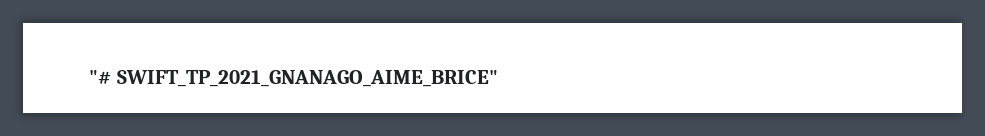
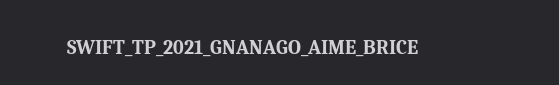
[89,70,498,87] "# SWIFT_TP_2021_GNANAGO_AIME_BRICE" -> [67,40,418,57] SWIFT_TP_2021_GNANAGO_AIME_BRICE

